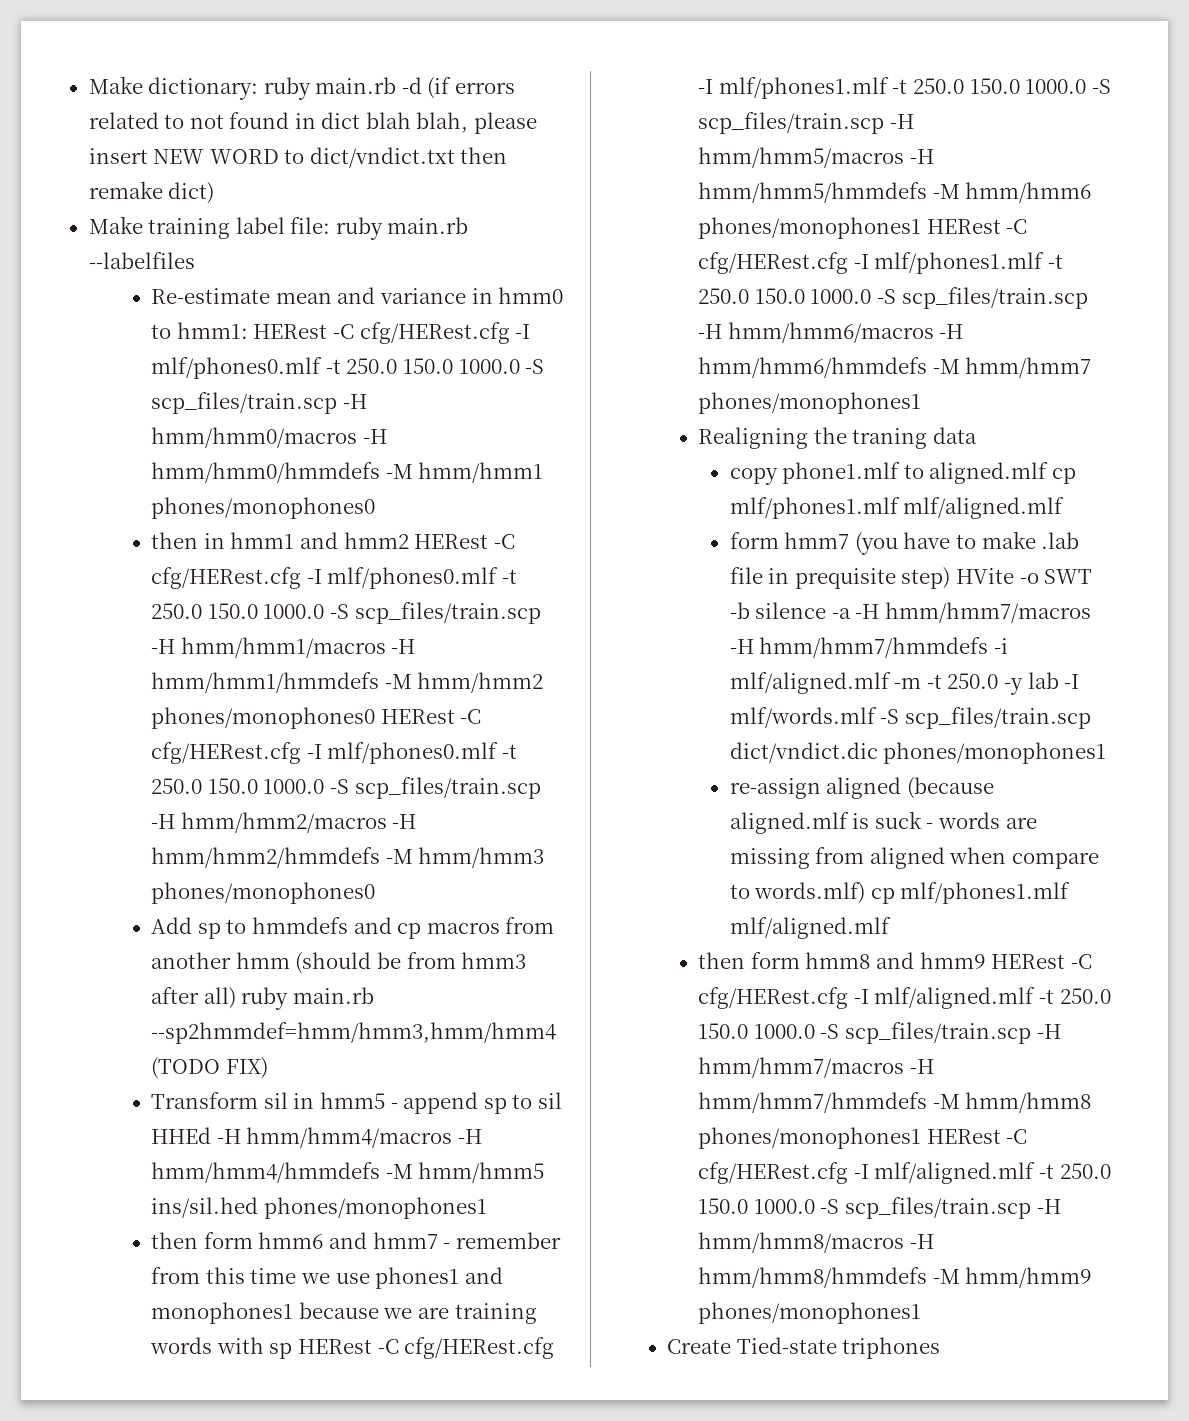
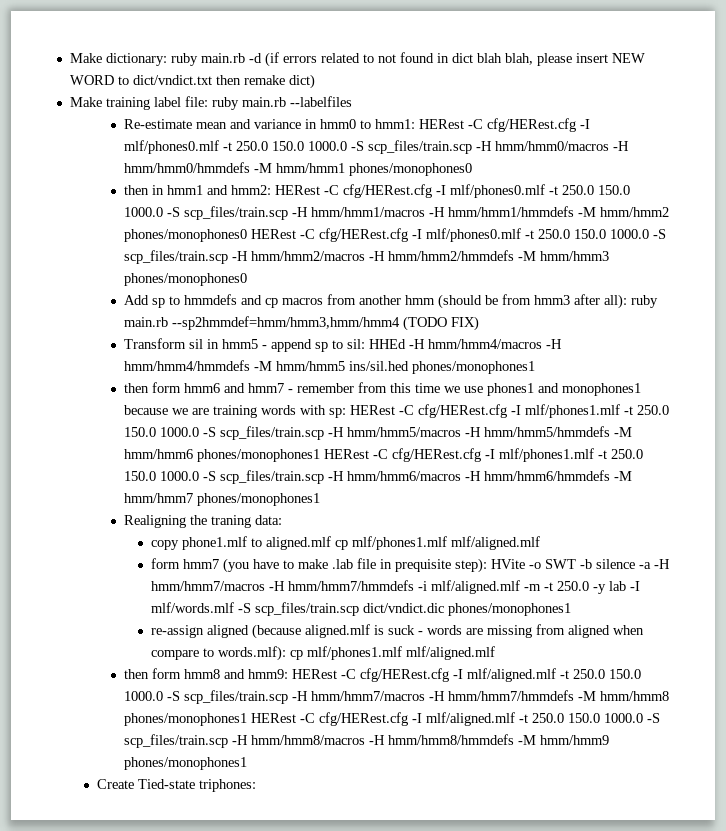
[343,532,409,549] hmm2 -> [230,185,271,195] hmm2:
[203,987,236,1009] all) -> [603,294,627,309] all):
[537,1092,562,1109] sil -> [346,339,365,349] sil:
[269,1343,293,1359] sp -> [328,408,346,418] sp:
[933,427,978,444] data -> [254,515,282,525] data:
[901,567,951,589] step) -> [454,558,487,573] step):
[754,882,866,904] words.mlf) -> [217,646,286,661] words.mlf):
[919,952,986,969] hmm9 -> [247,669,288,679] hmm9:
[842,1337,941,1359] triphones -> [198,779,256,792] triphones:

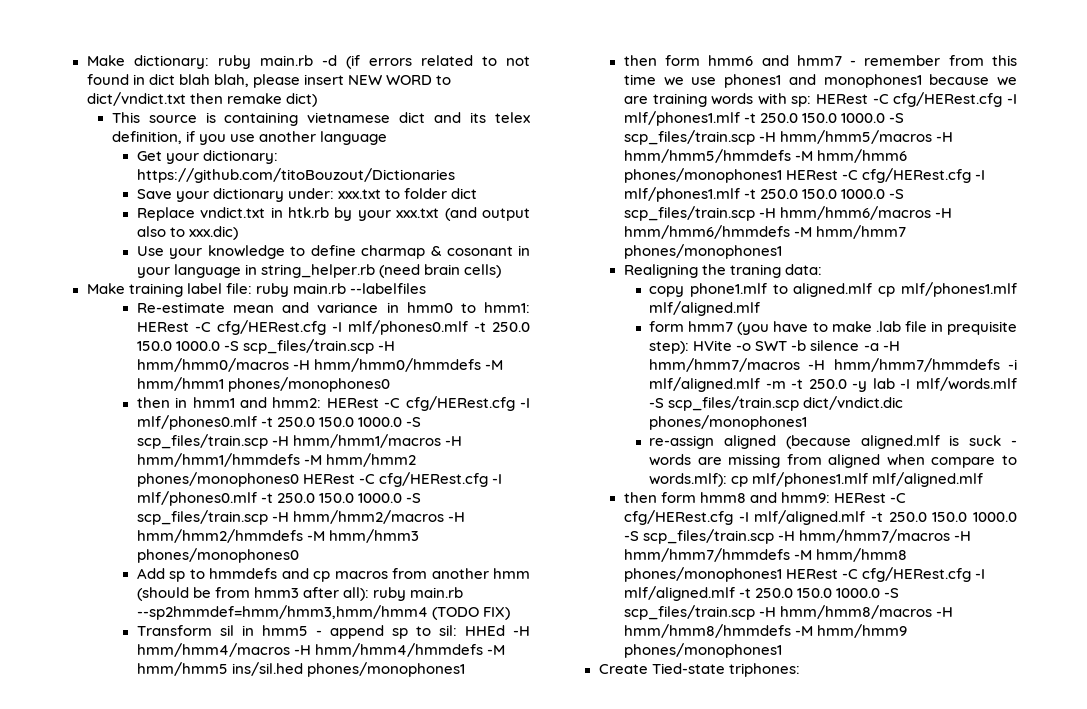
(315, 81) none -> [111,112,530,126] [111,131,387,145] [136,150,279,164] [136,168,455,183] [136,188,478,202] [136,207,530,221] [136,226,239,240] [136,245,530,259] [136,264,502,278] // This source is containing vietnamese dict and its telex definition, if you use another language // Get your dictionary: https://github.com/titoBouzout/Dictionaries // Save your dictionary under: xxx.txt to folder dict // Replace vndict.txt in htk.rb by your xxx.txt (and output also to xxx.dic) // Use your knowledge to define charmap & cosonant in your language in string_helper.rb (need brain cells)

